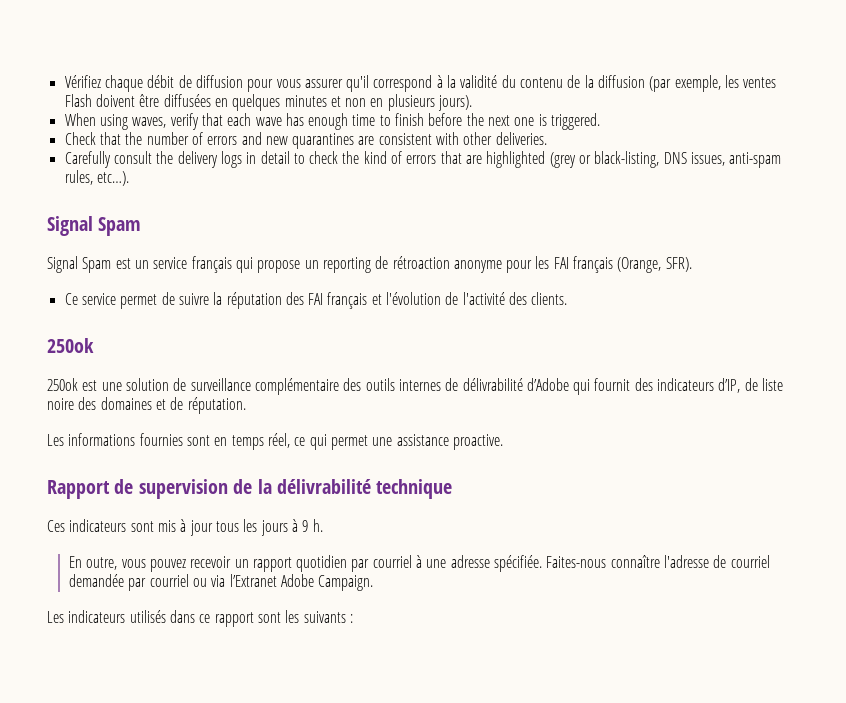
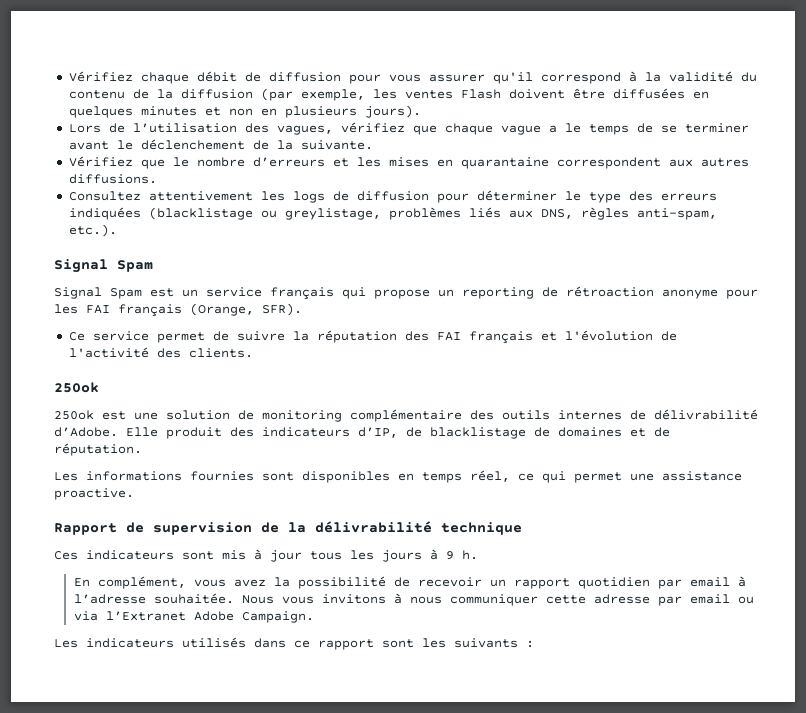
[64,113,601,130] [64,132,547,149] [64,151,782,168] [64,170,129,186] When using waves, verify that each wave has enough time to finish before the next one is triggered. // Check that the number of errors and new quarantines are consistent with other deliveries. // Carefully consult the delivery logs in detail to check the kind of errors that are highlighted (grey or black-listing, DNS issues, anti-spam rules, etc…). -> [68,122,749,135] [68,139,373,150] [68,156,749,169] [68,174,157,184] [68,190,717,203] [68,207,717,220] [68,224,117,237] Lors de l’utilisation des vagues, vérifiez que chaque vague a le temps de se terminer avant le déclenchement de la suivante. // Vérifiez que le nombre d’erreurs et les mises en quarantaine correspondent aux autres diffusions. // Consultez attentivement les logs de diffusion pour déterminer le type des erreurs indiquées (blacklistage ou greylistage, problèmes liés aux DNS, règles anti-spam, etc.).
[190,378,251,391] surveillance -> [262,410,342,422] monitoring
[526,378,631,395] d’Adobe qui fournit -> [54,427,222,439] d’Adobe. Elle produit
[762,378,784,391] [47,397,97,410] liste noire des -> [430,427,550,439] blacklistage de
(210, 440) none -> [302,471,390,483] disponibles
[86,557,186,572] outre, vous pouvez -> [97,576,410,589] complément, vous avez la possibilité de
[372,555,770,572] [68,574,189,591] courriel à une adresse spécifiée. Faites-nous connaître l'adresse de courriel demandée par courriel -> [689,576,746,587] [73,593,730,606] email à l’adresse souhaitée. Nous vous invitons à nous communiquer cette adresse par email

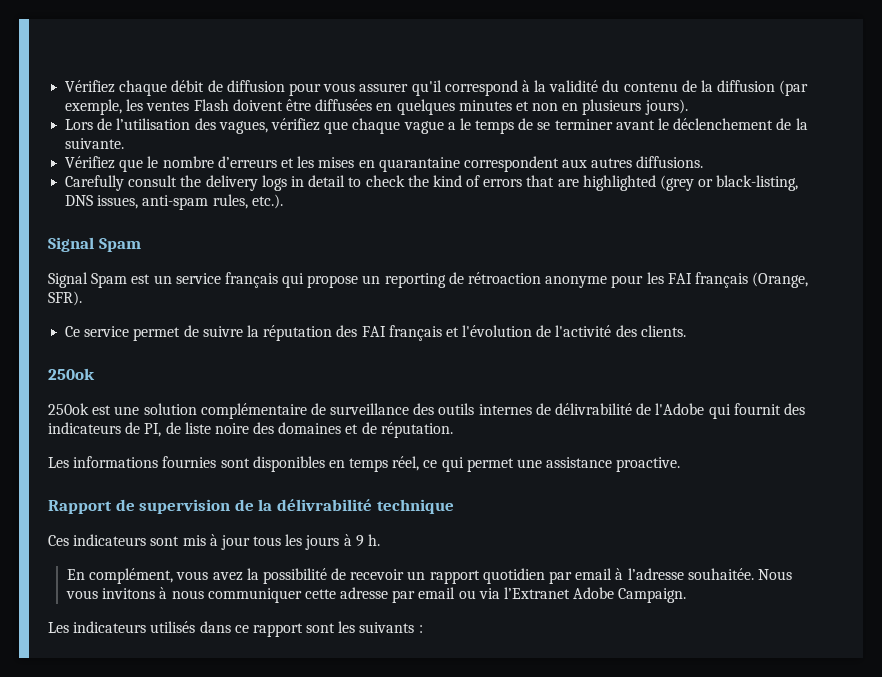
[68,190,717,203] [68,207,717,220] Consultez attentivement les logs de diffusion pour déterminer le type des erreurs indiquées (blacklistage ou greylistage, problèmes liés aux DNS, règles anti-spam, -> [65,175,799,191] [65,194,248,210] Carefully consult the delivery logs in detail to check the kind of errors that are highlighted (grey or black-listing, DNS issues, anti-spam rules,
[238,409,462,422] de monitoring complémentaire -> [200,403,410,419] complémentaire de surveillance
[54,427,550,439] d’Adobe. Elle produit des indicateurs d’IP, de blacklistage de -> [636,403,805,419] [48,422,275,437] de l'Adobe qui fournit des indicateurs de PI, de liste noire des

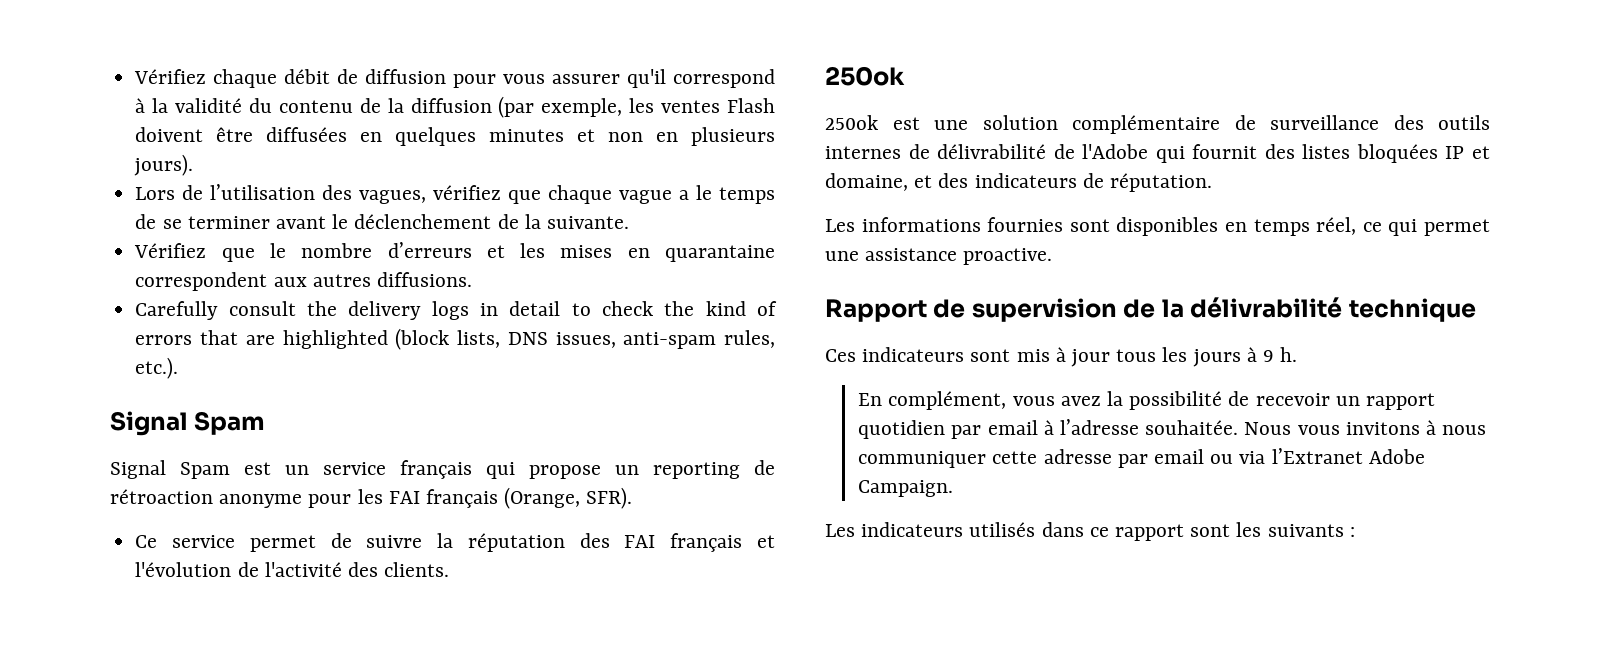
[660,175,799,191] (grey or black-listing, -> [395,328,501,350] (block lists,
[48,422,359,437] indicateurs de PI, de liste noire des domaines et -> [1302,144,1490,163] [825,173,1077,191] listes bloquées IP et domaine, et des indicateurs

